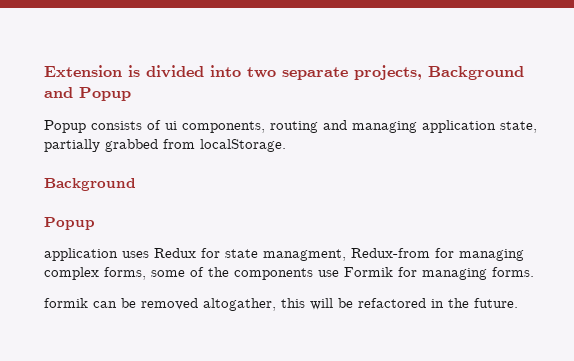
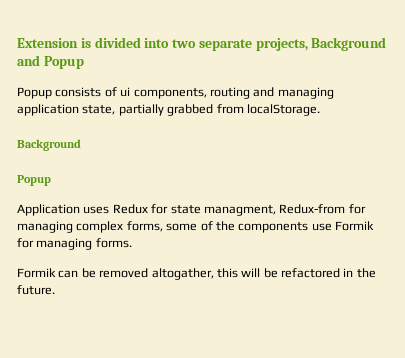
[44,248,118,261] application -> [17,204,80,216] Application
[44,298,88,308] formik -> [17,268,56,278] Formik

